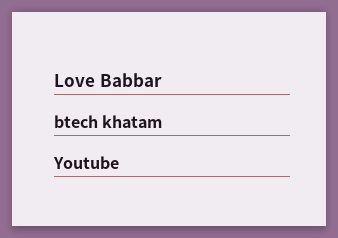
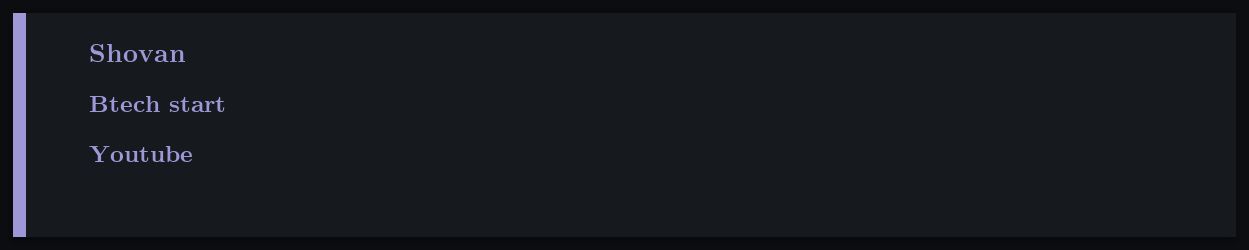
[54,73,162,87] [54,115,163,128] Love Babbar // btech khatam -> [89,44,186,62] [89,96,226,112] Shovan // Btech start

